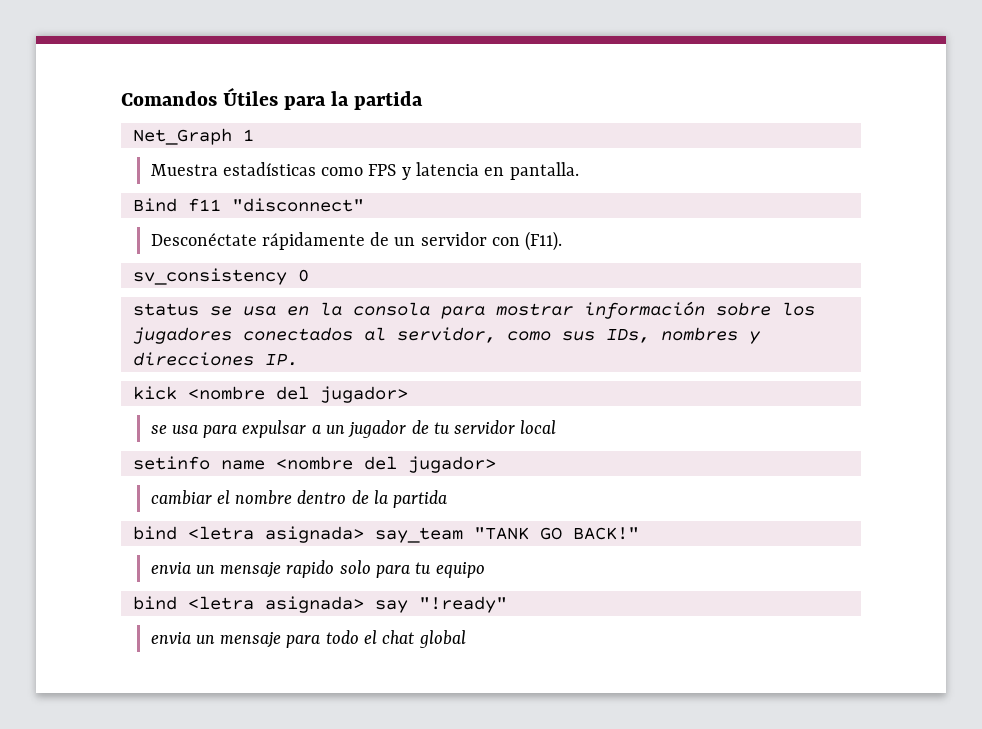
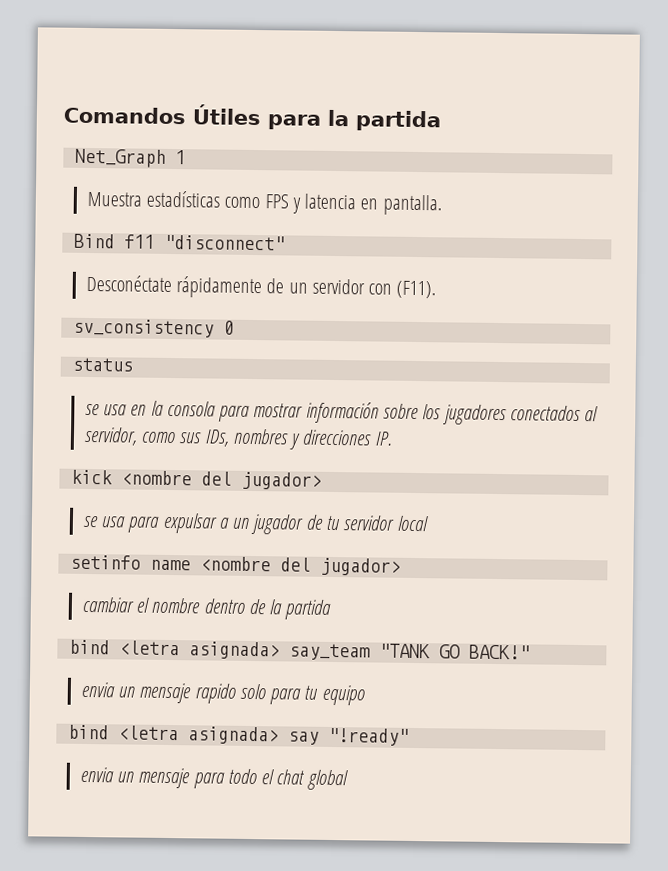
(199, 309) none -> (133, 364) //

